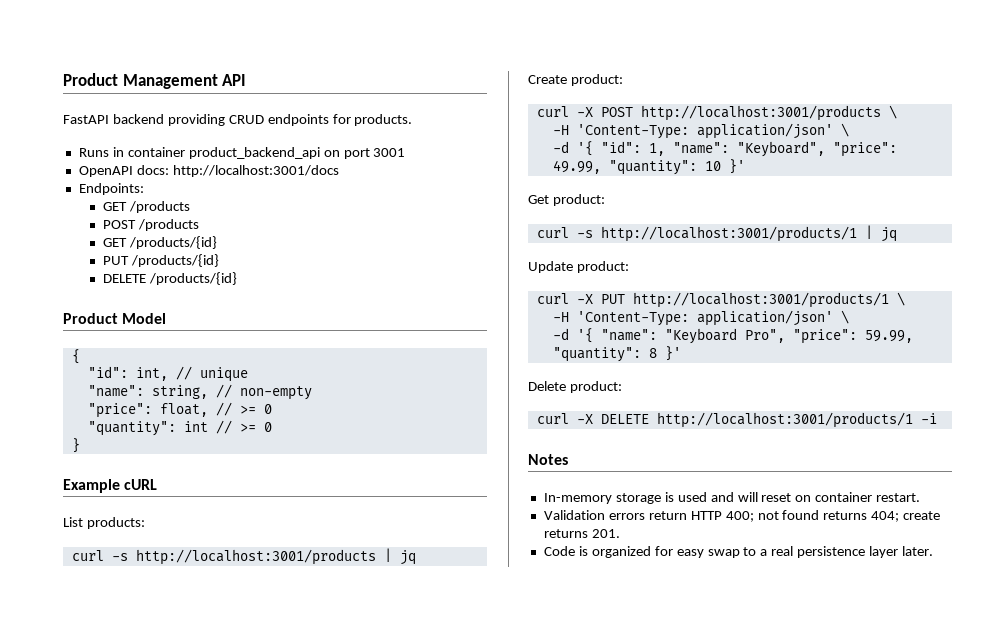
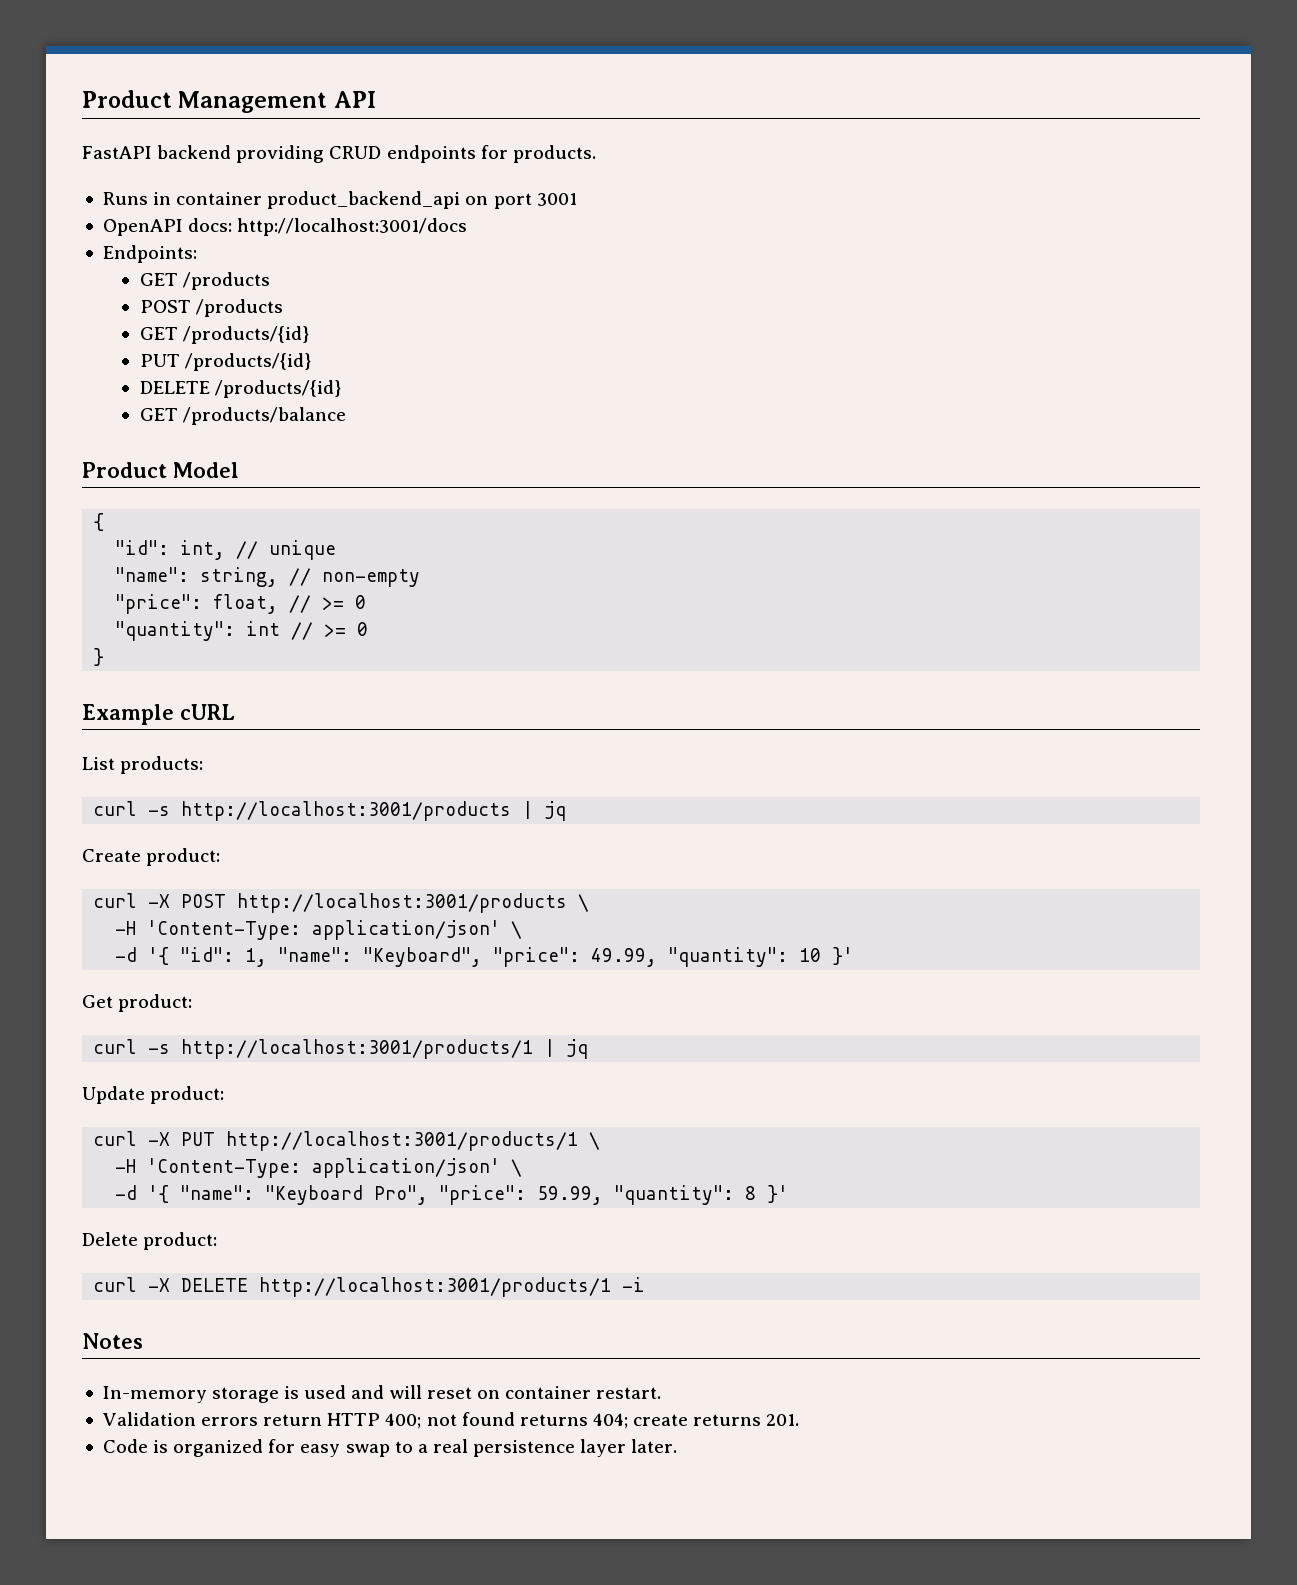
(238, 278) none -> [139,407,346,425] // GET /products/balance

